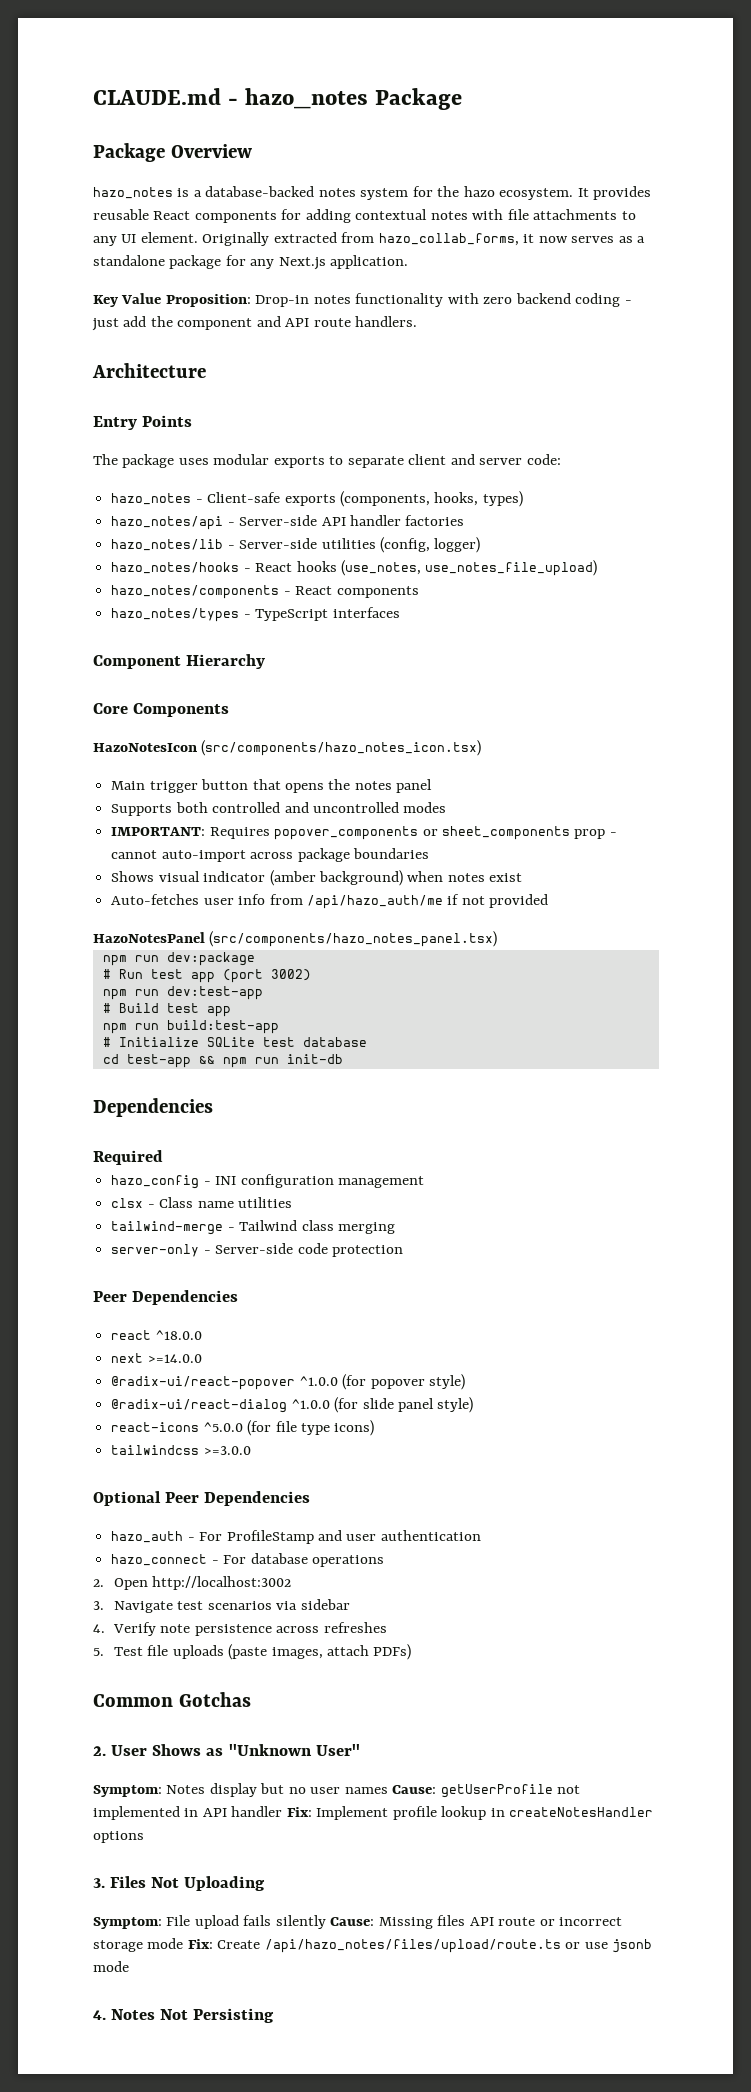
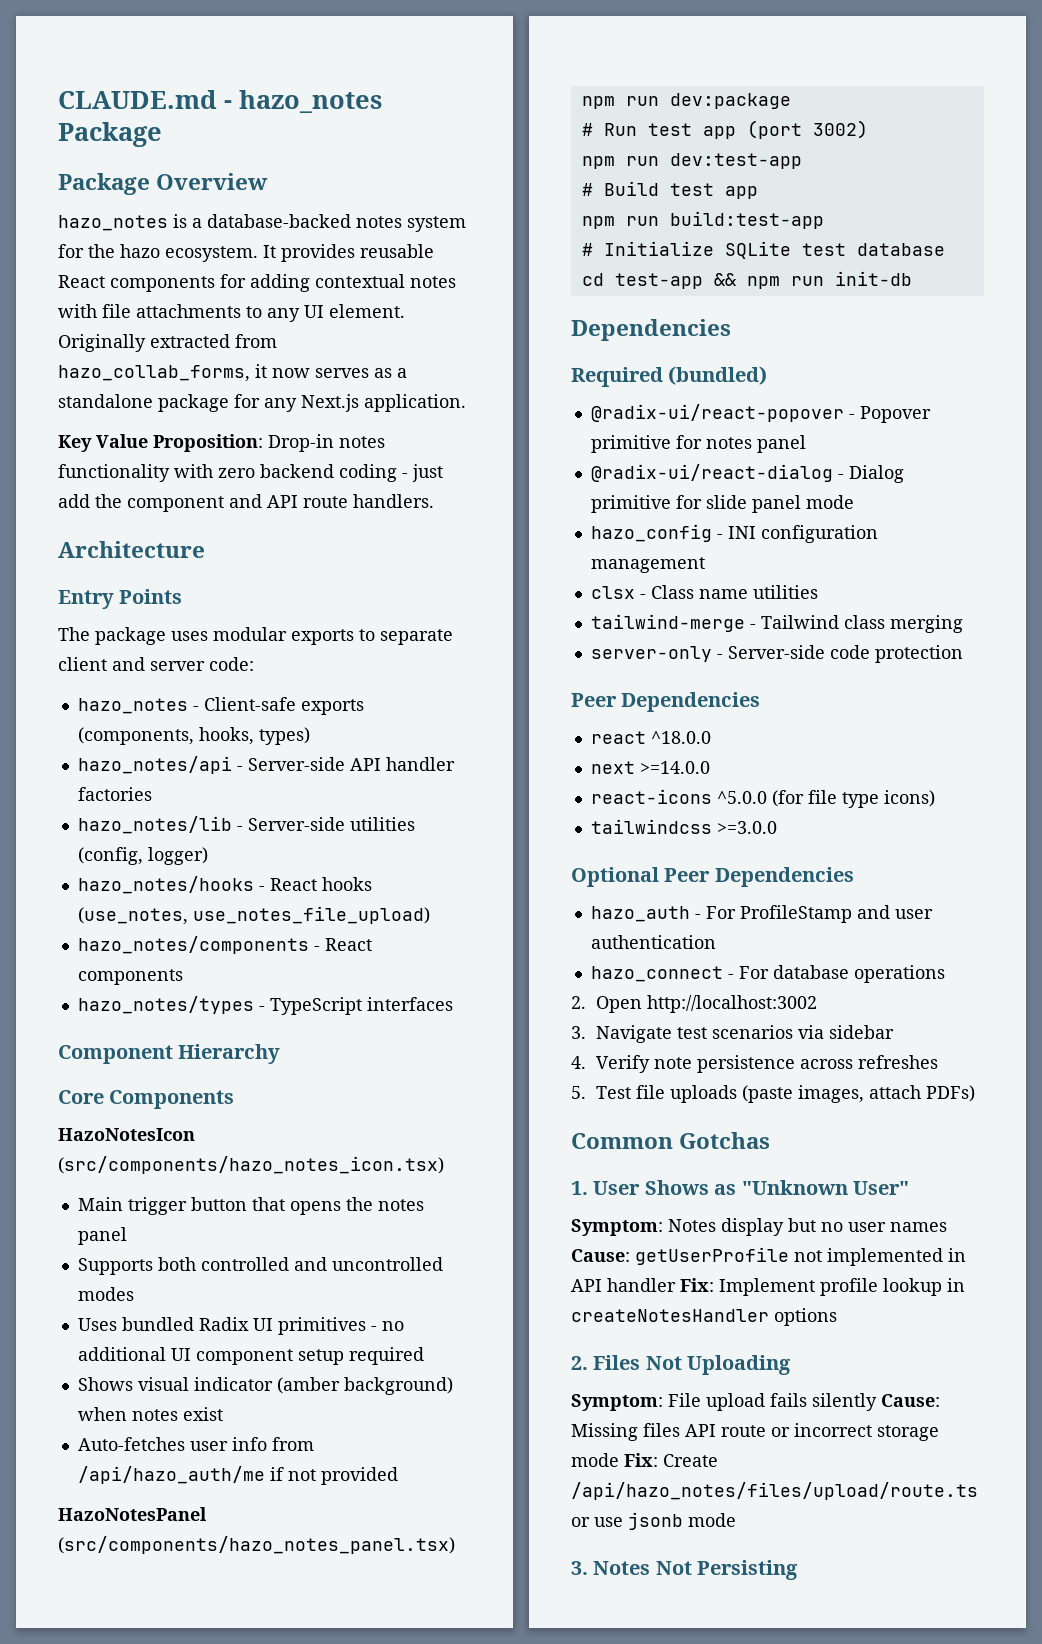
[111,826,617,840] [111,848,429,862] IMPORTANT: Requires popover_components or sheet_components prop - cannot auto-import across package boundaries -> [77,1317,404,1335] [77,1347,424,1365] Uses bundled Radix UI primitives - no additional UI component setup required
(163, 1157) none -> [668,366,768,385] [590,404,931,423] [590,435,806,453] [590,464,904,483] [590,495,854,513] (bundled) // @radix-ui/react-popover - Popover primitive for notes panel // @radix-ui/react-dialog - Dialog primitive for slide panel mode
[111,1374,465,1390] [111,1397,474,1413] // @radix-ui/react-popover ^1.0.0 (for popover style) // @radix-ui/react-dialog ^1.0.0 (for slide panel style) -> (710, 767) none
[93,1746,106,1756] 2. -> [571,1181,588,1195] 1.
[93,1878,105,1888] 3. -> [571,1356,588,1370] 2.
[93,2010,106,2020] 4. -> [571,1561,588,1575] 3.

